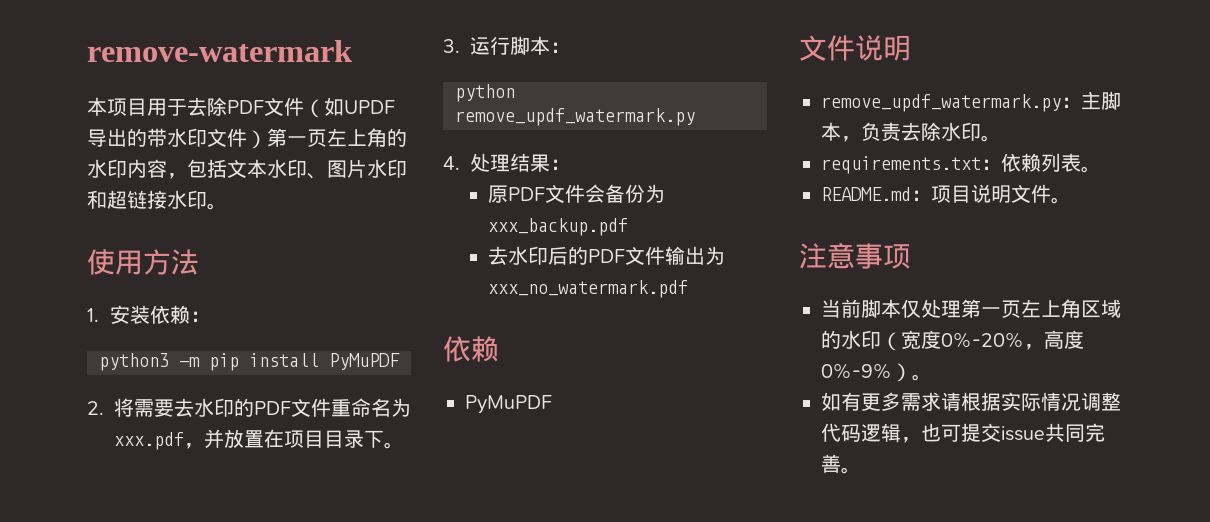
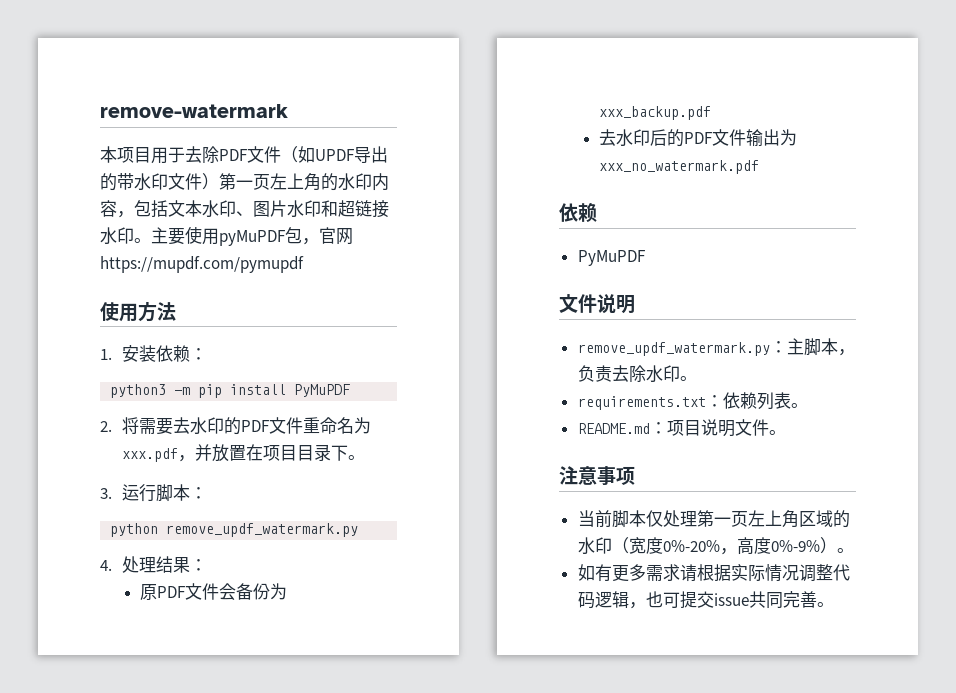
(227, 206) none -> [151,226,353,246] [100,256,304,273] 主要使用pyMuPDF包，官网https://mupdf.com/pymupdf

